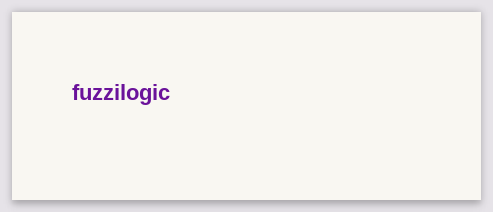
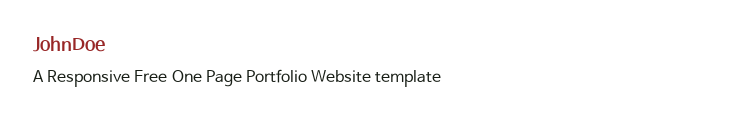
[72,84,170,105] fuzzilogic -> [33,36,105,52] [33,69,442,87] JohnDoe // A Responsive Free One Page Portfolio Website template

